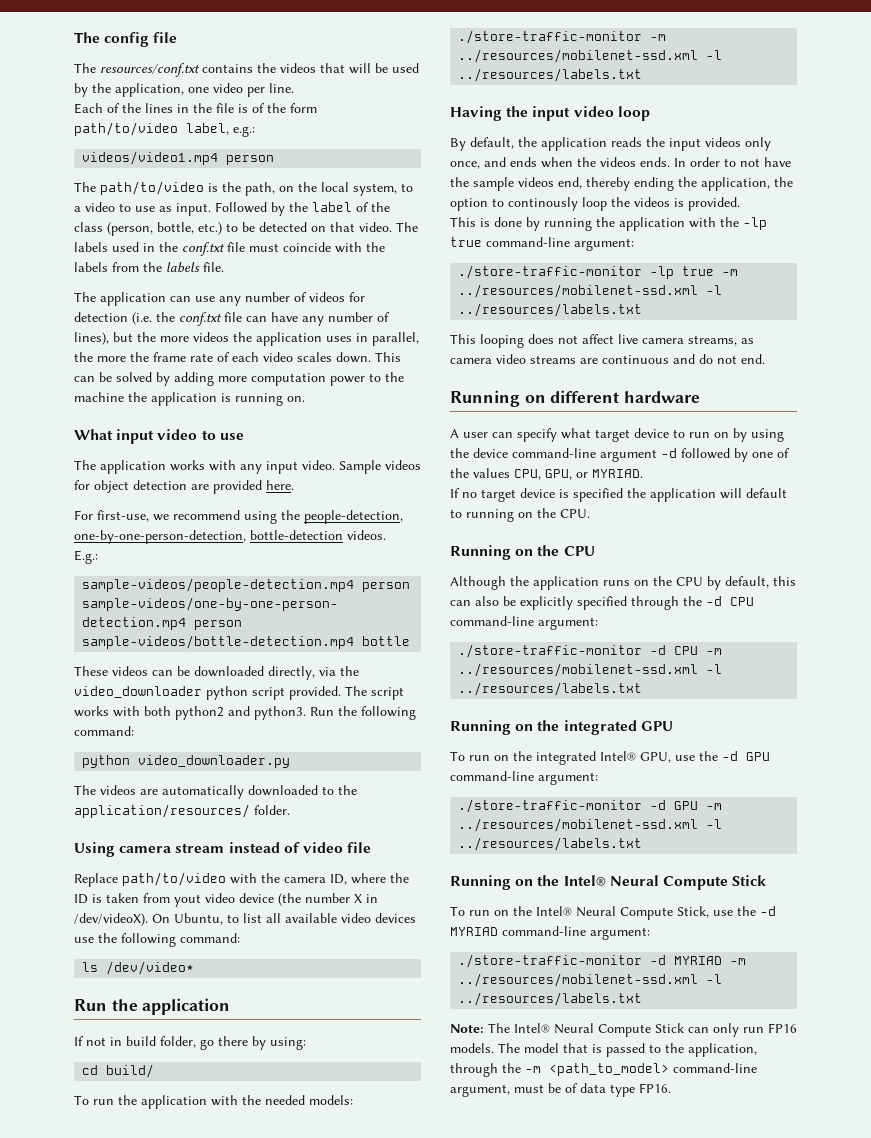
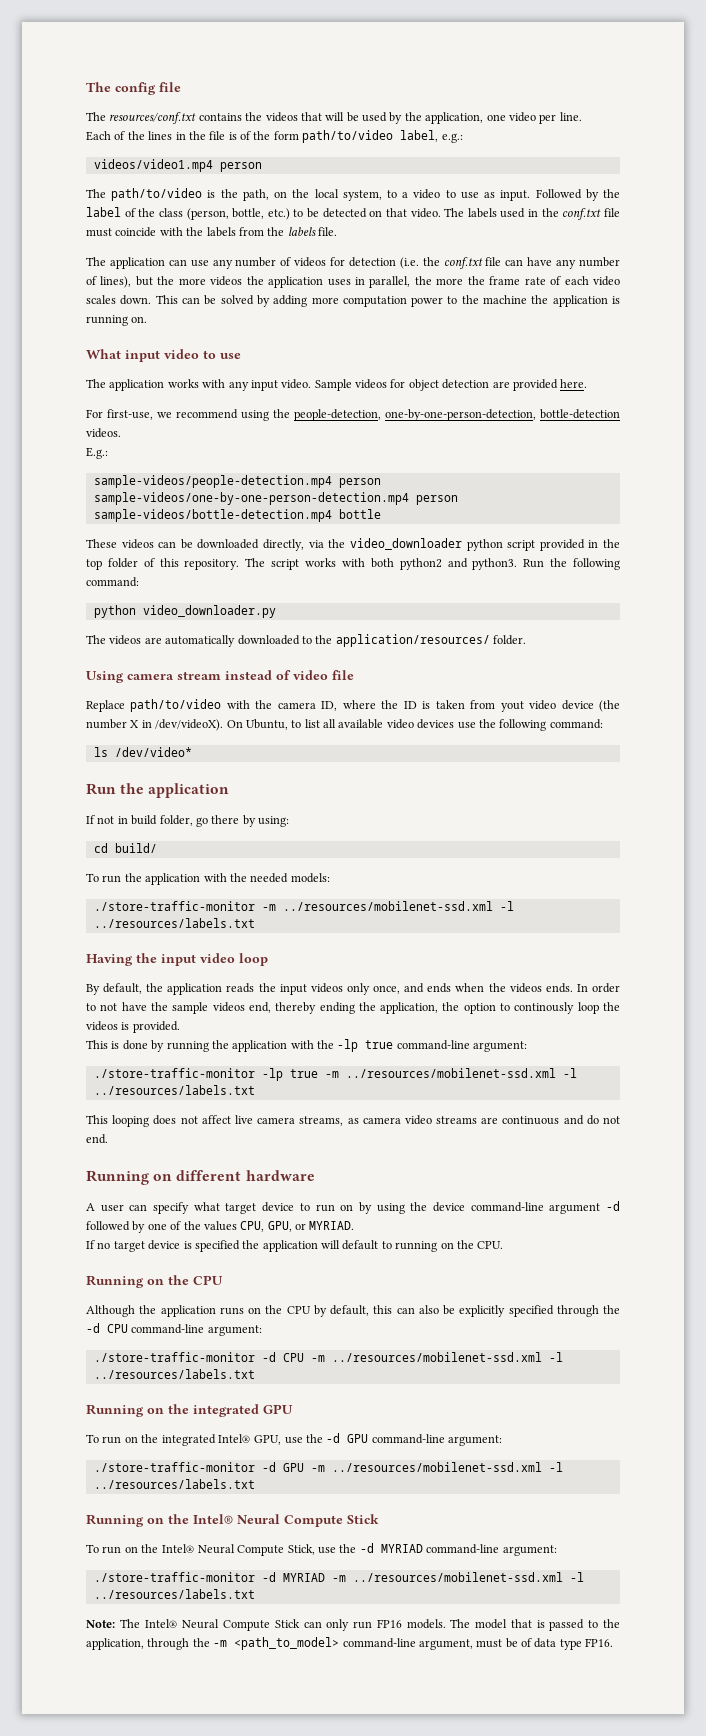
[289,686,341,700] provided. -> [539,539,621,551] [86,558,240,570] provided in the top folder of this repository.

